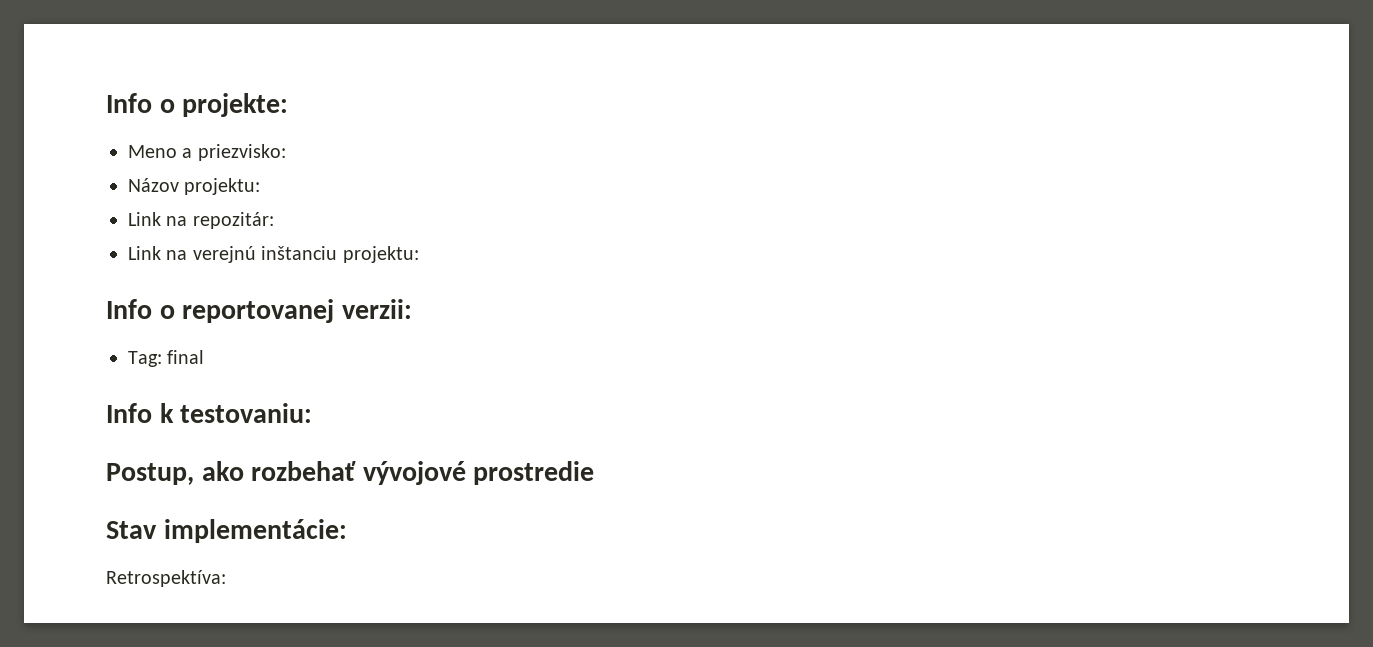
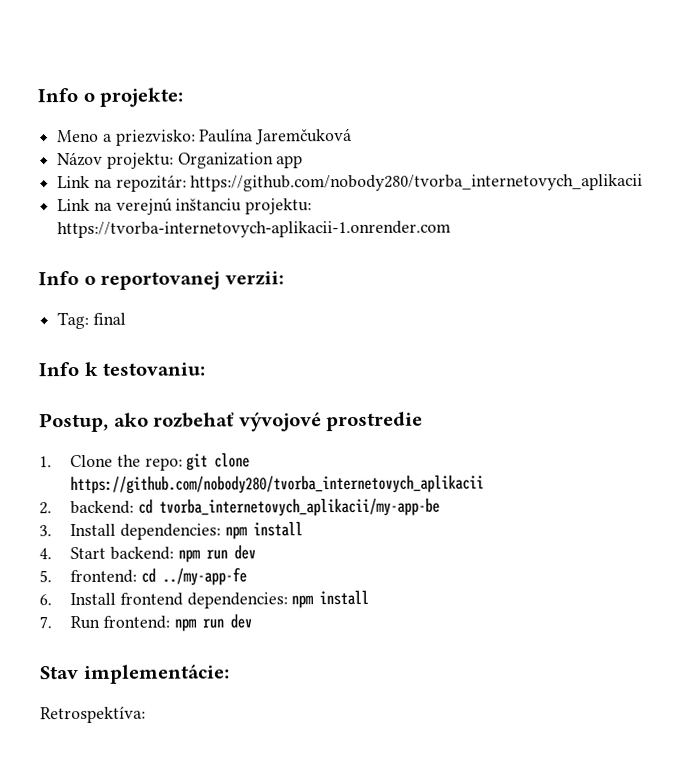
(286, 152) none -> [199,127,353,145] Paulína Jaremčuková
(261, 186) none -> [177,152,304,169] Organization app
(274, 220) none -> [190,173,644,192] https://github.com/nobody280/tvorba_internetovych_aplikacii
(419, 254) none -> [57,220,452,239] https://tvorba-internetovych-aplikacii-1.onrender.com
(595, 473) none -> [39,452,251,471] [70,474,485,495] [39,497,440,517] [39,521,303,540] [39,544,256,563] [39,567,247,586] [39,589,370,609] [39,613,252,632] // 1. Clone the repo: git clone https://github.com/nobody280/tvorba_internetovych_aplikacii // 2. backend: cd tvorba_internetovych_aplikacii/my-app-be // 3. Install dependencies: npm install // 4. Start backend: npm run dev // 5. frontend: cd ../my-app-fe // 6. Install frontend dependencies: npm install // 7. Run frontend: npm run dev

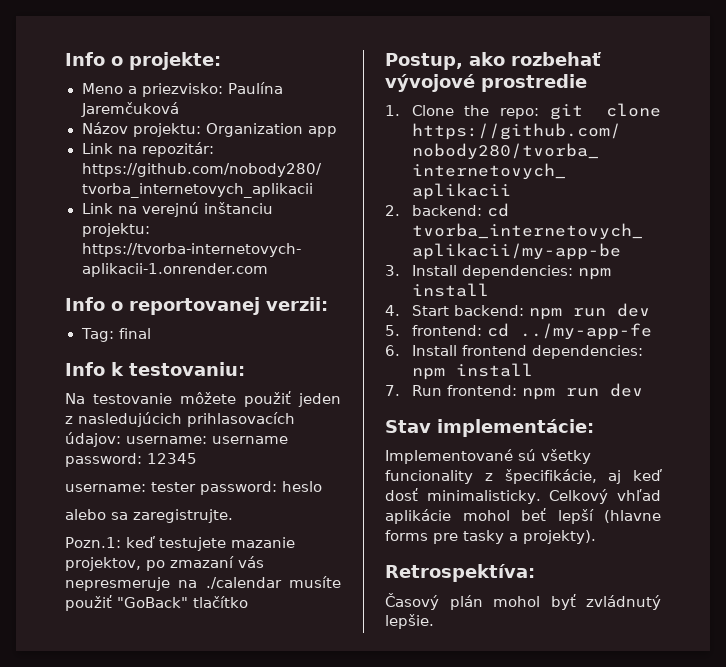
(206, 369) none -> [65,391,341,407] [65,412,295,427] [65,432,288,447] [65,453,197,467] [65,481,322,495] [65,509,233,523] [65,536,295,551] [65,556,264,571] [65,576,341,591] [65,595,248,611] // Na testovanie môžete použiť jeden z nasledujúcich prihlasovacích údajov: username: username password: 12345 // username: tester password: heslo // alebo sa zaregistrujte. // Pozn.1: keď testujete mazanie projektov, po zmazaní vás nepresmeruje na ./calendar musíte použiť "GoBack" tlačítko
[40,705,146,724] Retrospektíva: -> [385,449,591,464] [385,469,662,484] [385,488,661,504] [385,508,661,524] [385,530,596,544] [385,564,535,582] [385,593,661,610] [385,614,434,629] Implementované sú všetky funcionality z špecifikácie, aj keď dosť minimalisticky. Celkový vhľad aplikácie mohol beť lepší (hlavne forms pre tasky a projekty). // Retrospektíva: // Časový plán mohol byť zvládnutý lepšie.

